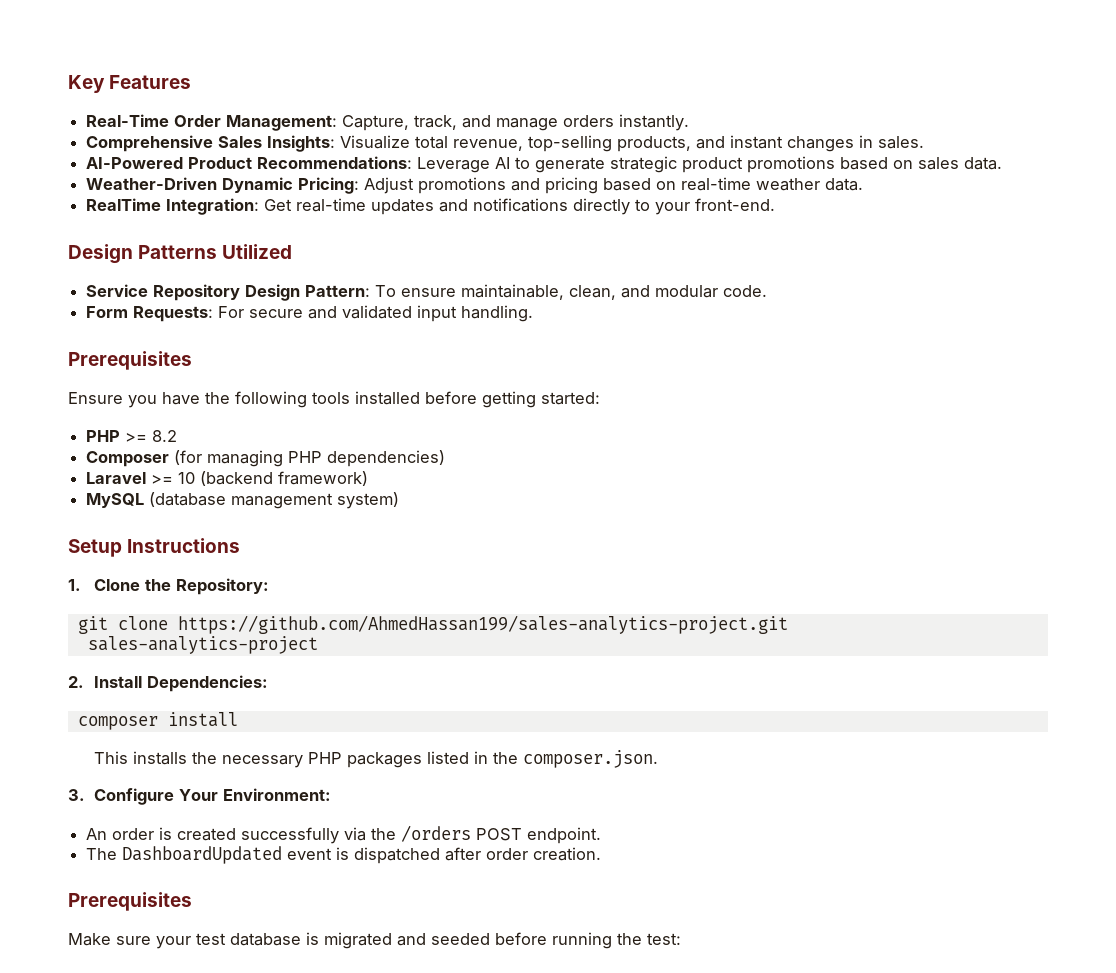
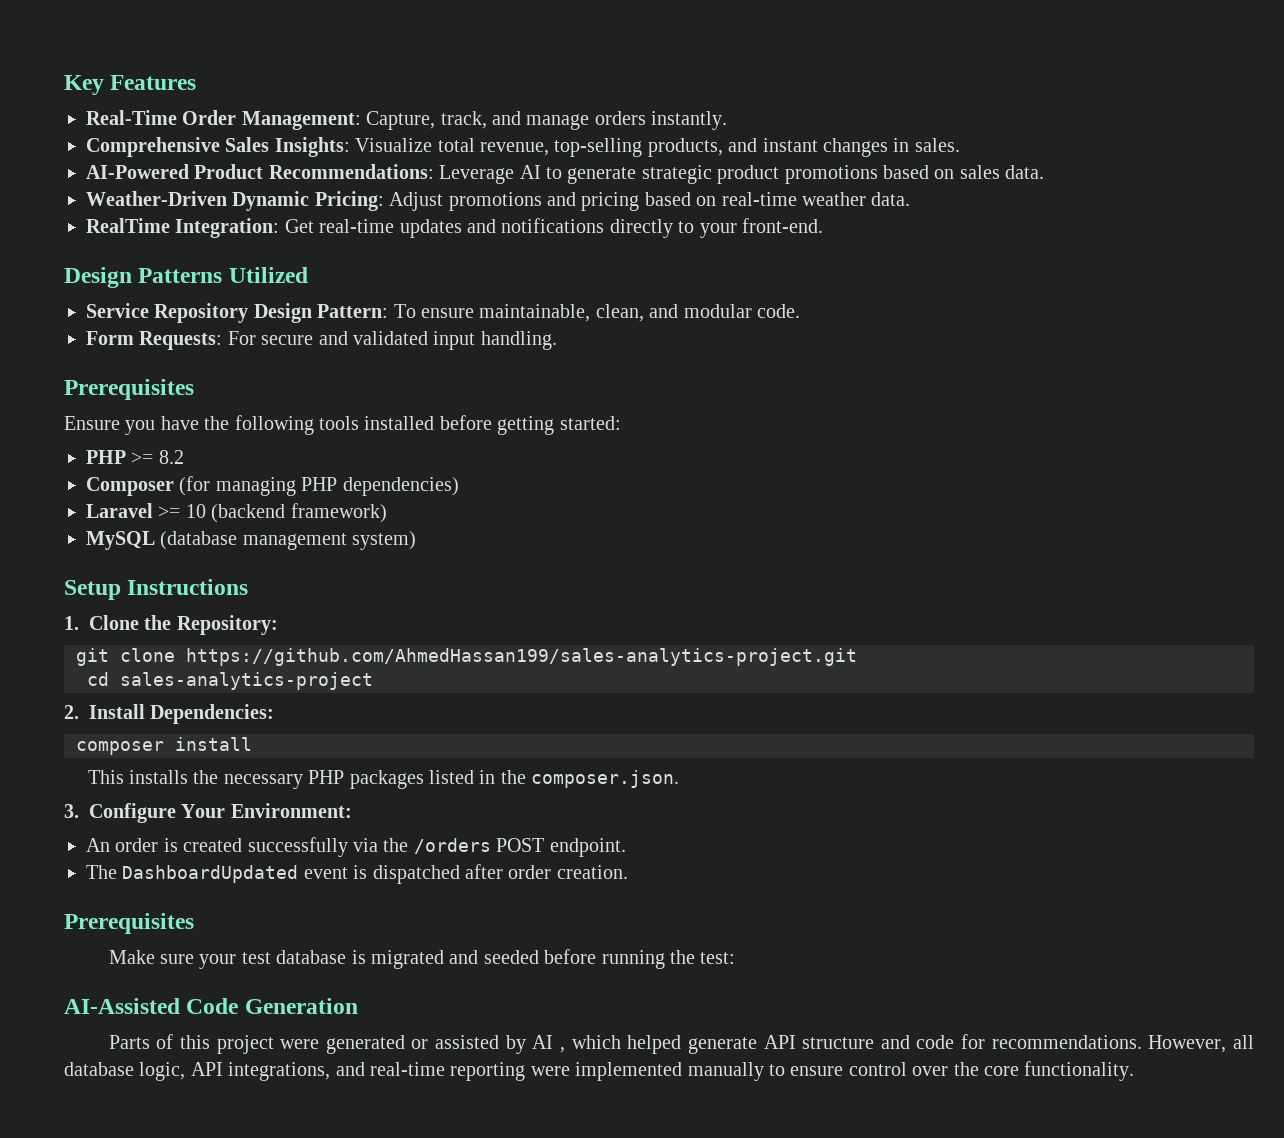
(788, 624) none -> [87,672,109,686] cd
(681, 939) none -> [64,998,358,1014] [108,1034,1254,1054] [64,1061,1135,1081] // AI-Assisted Code Generation // Parts of this project were generated or assisted by AI , which helped generate API structure and code for recommendations. However, all database logic, API integrations, and real-time reporting were implemented manually to ensure control over the core functionality.

